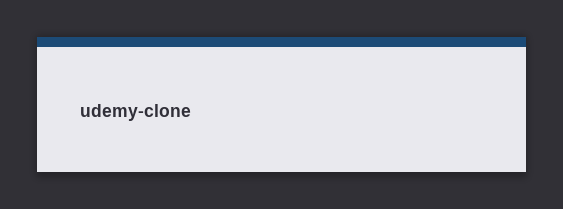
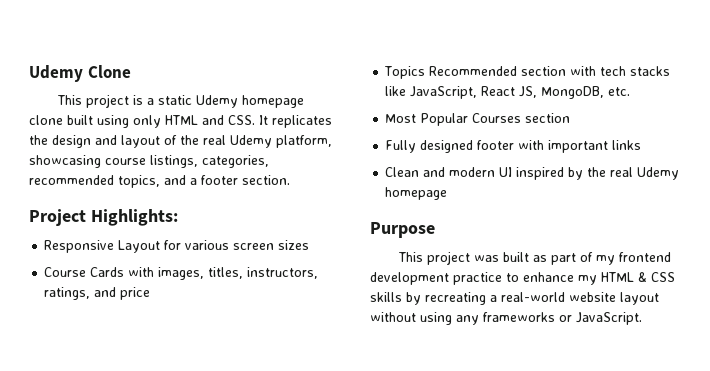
[80,104,191,121] udemy-clone -> [29,65,131,82] [57,94,305,108] [29,115,332,128] [29,135,332,148] [29,155,269,168] [29,175,290,188] [29,209,178,226] [44,240,310,253] [44,267,319,280] [44,287,151,300] [384,66,671,79] [385,86,631,99] [385,113,571,126] [385,140,642,153] [385,167,680,180] [385,187,448,200] [370,222,435,238] [398,251,672,265] [370,272,675,285] [370,292,659,305] [370,312,642,325] Udemy Clone // This project is a static Udemy homepage clone built using only HTML and CSS. It replicates the design and layout of the real Udemy platform, showcasing course listings, categories, recommended topics, and a footer section. // Project Highlights: // Responsive Layout for various screen sizes // Course Cards with images, titles, instructors, ratings, and price // Topics Recommended section with tech stacks like JavaScript, React JS, MongoDB, etc. // Most Popular Courses section // Fully designed footer with important links // Clean and modern UI inspired by the real Udemy homepage // Purpose // This project was built as part of my frontend development practice to enhance my HTML & CSS skills by recreating a real-world website layout without using any frameworks or JavaScript.

